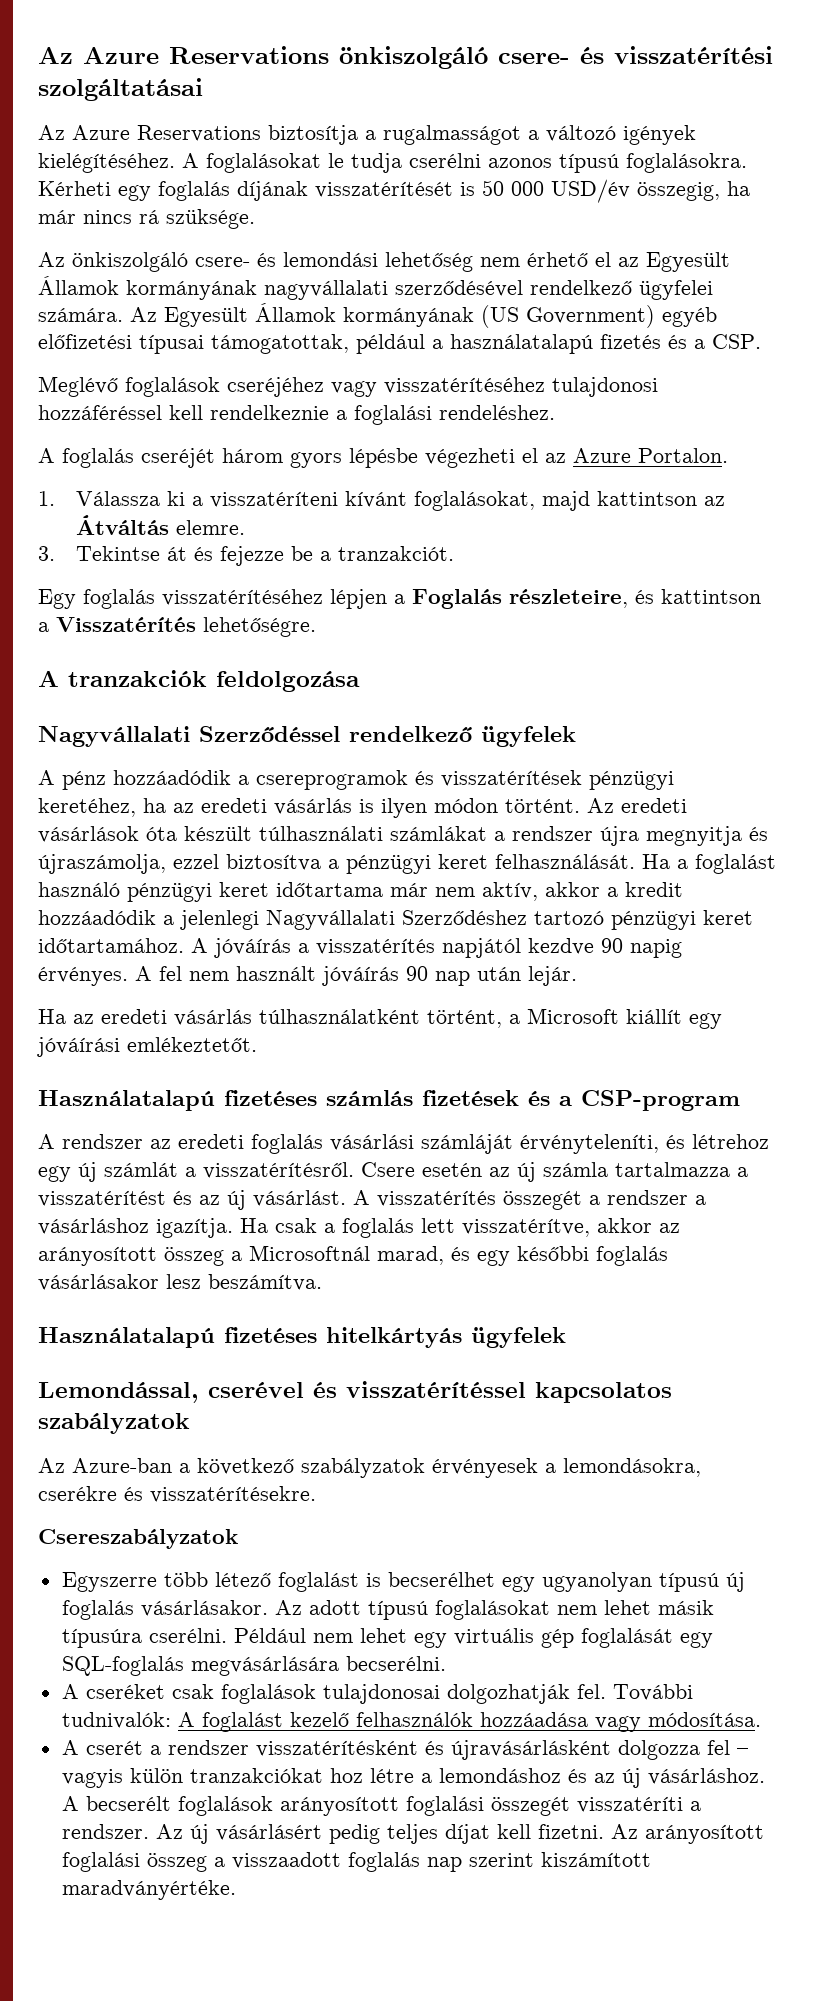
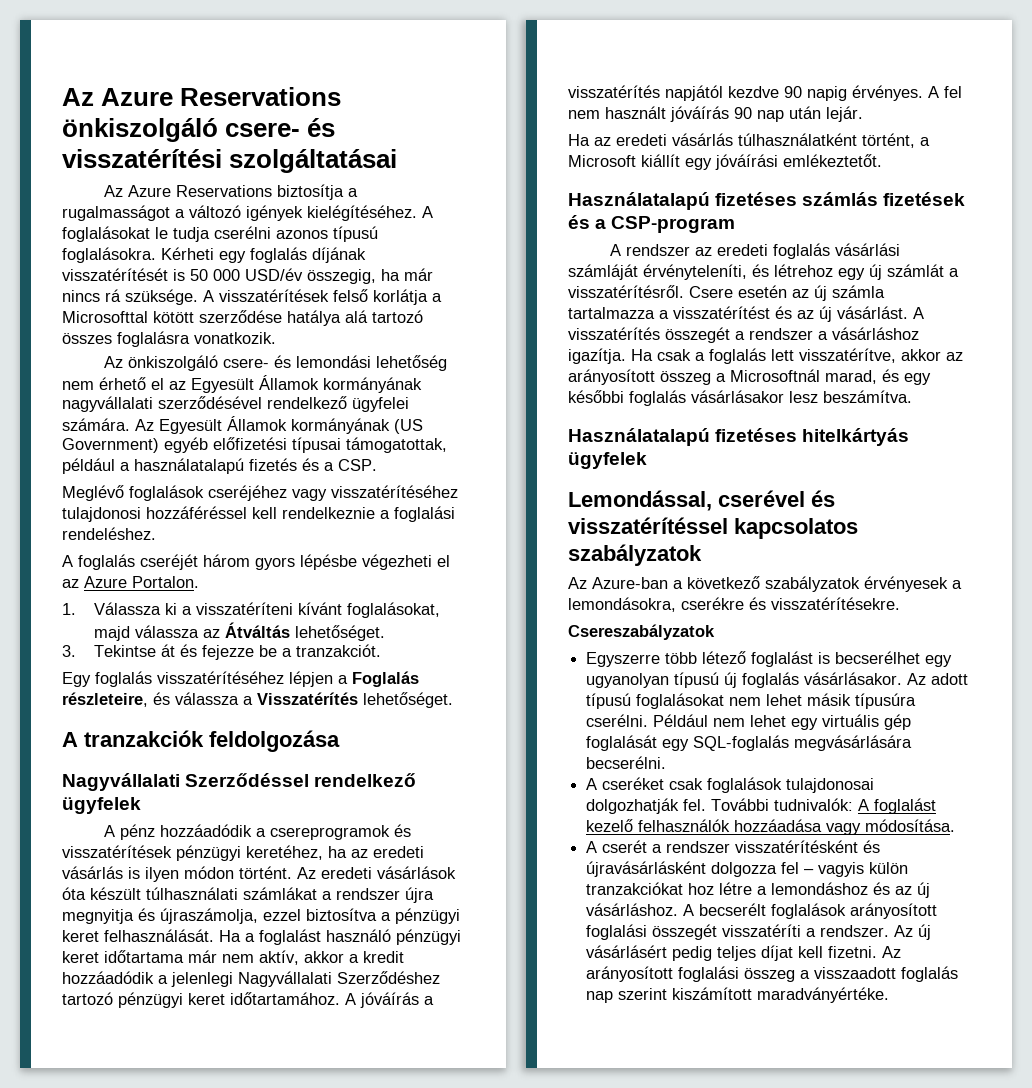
(255, 219) none -> [203,289,442,305] [62,310,423,326] [62,331,276,347] A visszatérítések felső korlátja a Microsofttal kötött szerződése hatálya alá tartozó összes foglalásra vonatkozik.
[596,491,697,506] kattintson -> [134,625,199,638] válassza
[175,520,245,535] elemre. -> [294,625,385,641] lehetőséget.
[661,589,761,604] kattintson -> [175,692,239,705] válassza
[203,617,316,637] lehetőségre. -> [363,692,453,708] lehetőséget.

